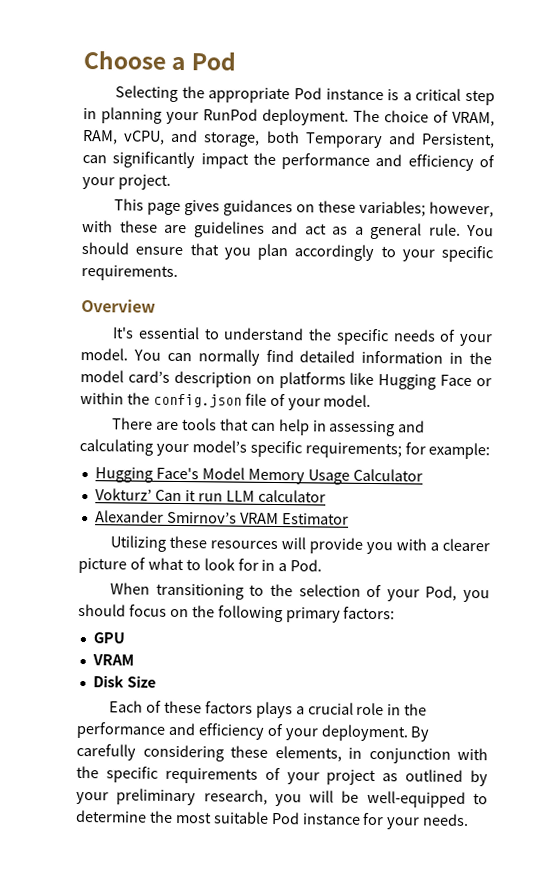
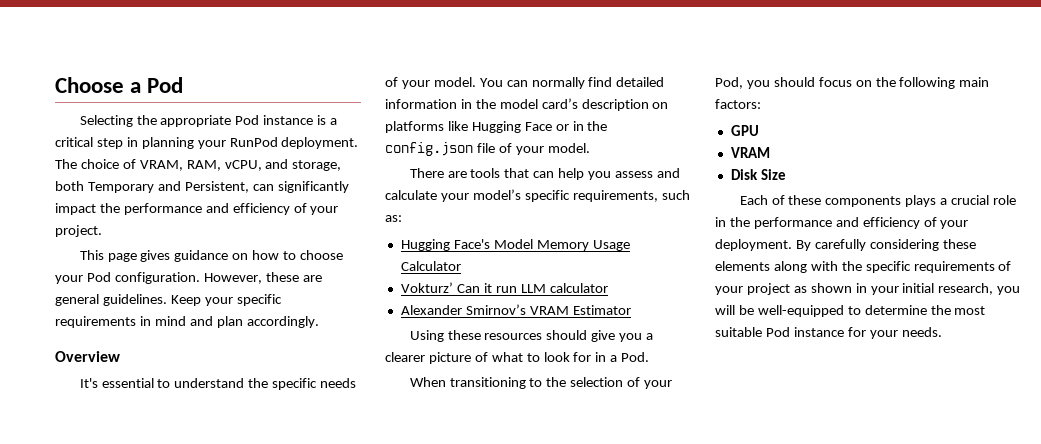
[223,199,494,218] [82,219,494,240] [81,241,493,263] [81,264,178,281] guidances on these variables; however, with these are guidelines and act as a general rule. You should ensure that you plan accordingly to your specific requirements. -> [174,250,344,262] [55,272,322,284] [55,294,282,306] [55,316,319,328] guidance on how to choose your Pod configuration. However, these are general guidelines. Keep your specific requirements in mind and plan accordingly.
[80,391,124,405] within -> [572,121,584,131] in
[312,420,426,437] [79,438,491,460] in assessing and calculating your model’s specific requirements; for example: -> [588,168,680,180] [385,189,690,202] [385,215,402,222] you assess and calculate your model’s specific requirements, such as:
[110,535,167,552] Utilizing -> [409,330,444,342] Using
[281,537,428,555] will provide you with -> [546,330,643,342] should give you
[285,607,341,623] primary -> [959,77,990,87] main
[204,701,253,714] factors -> [825,196,902,207] components
[274,746,451,764] elements, in conjunction -> [715,261,807,273] elements along
[405,769,488,787] [76,788,197,806] outlined by your preliminary -> [810,283,935,295] shown in your initial

